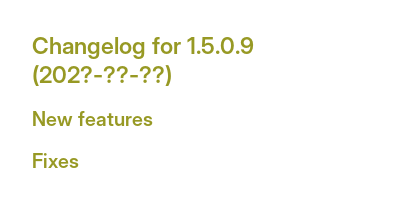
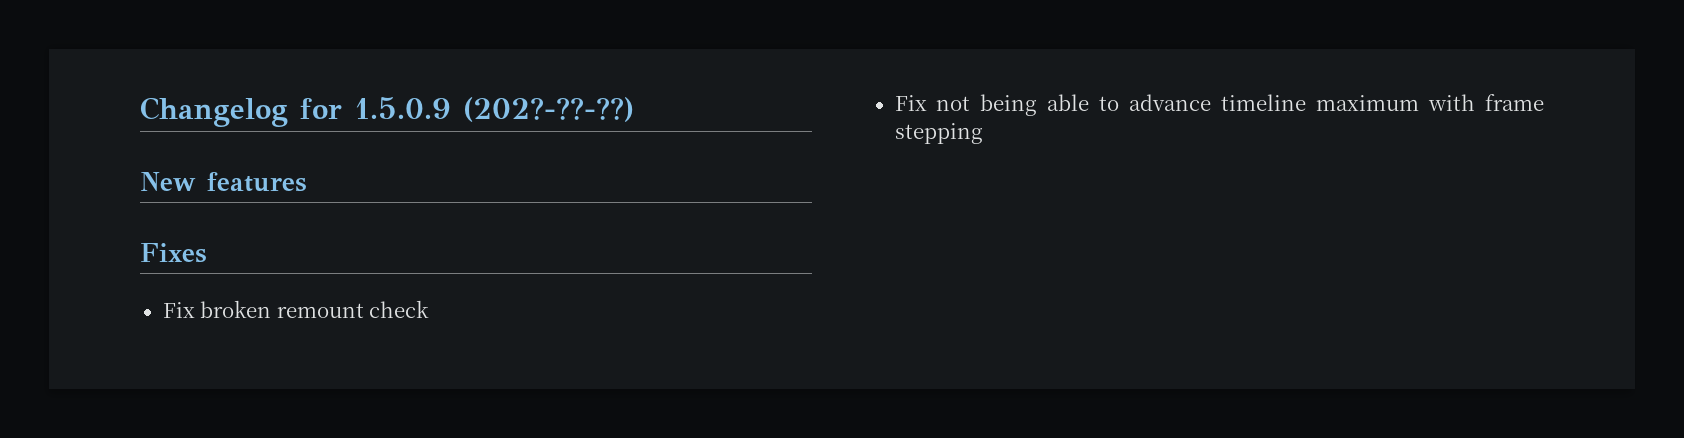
(79, 160) none -> [162,300,430,318] [894,94,1544,116] [894,123,983,144] // Fix broken remount check // Fix not being able to advance timeline maximum with frame stepping

